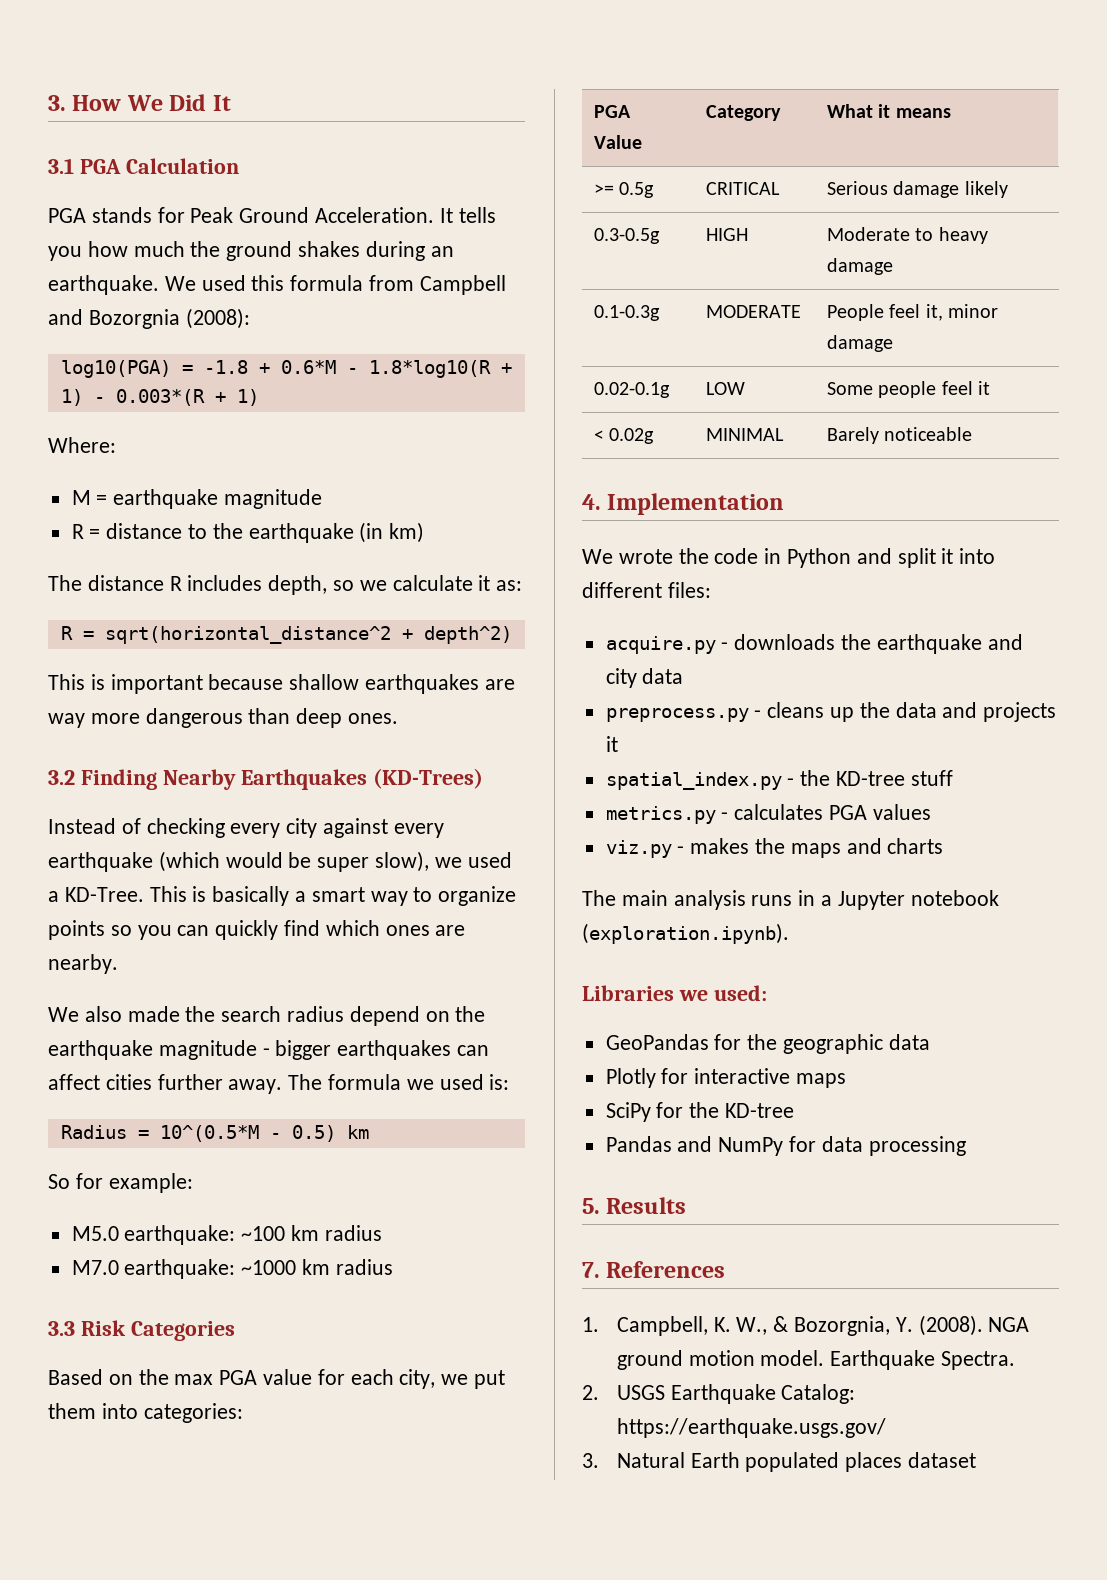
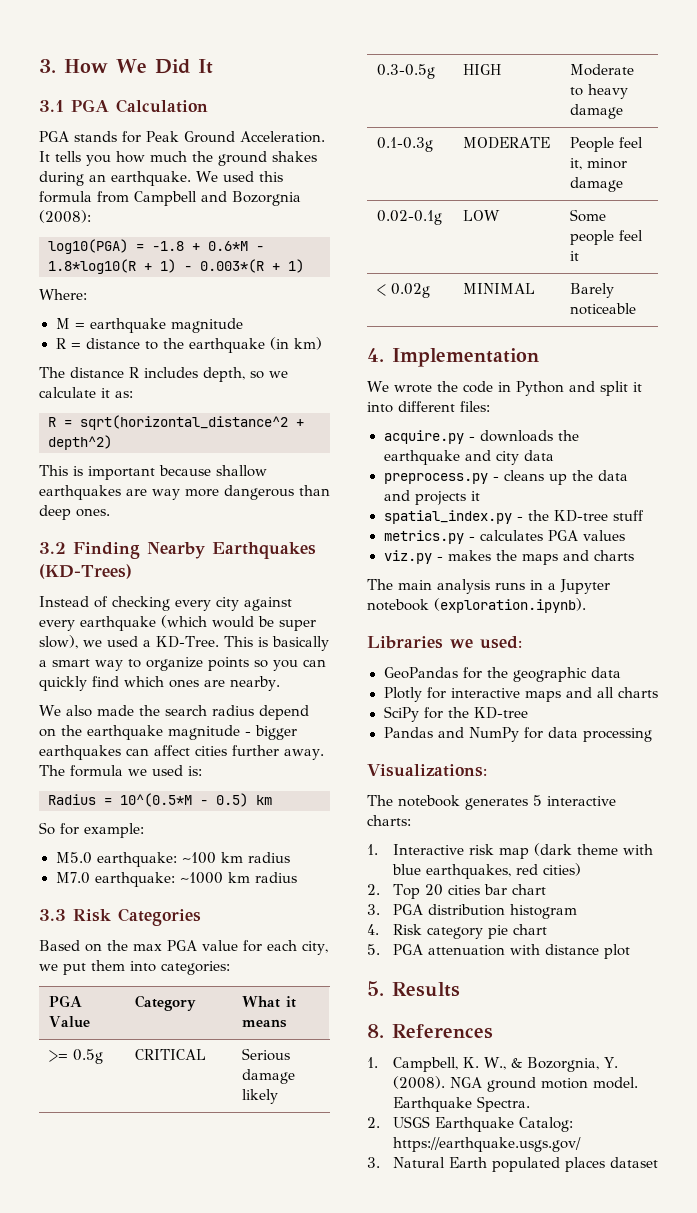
(847, 1080) none -> [565,687,658,698] and all charts
(966, 1146) none -> [367,764,487,777] [367,795,616,810] [367,815,411,826] [367,843,653,859] [391,863,581,879] [367,884,546,899] [367,904,577,919] [367,924,547,939] [367,944,630,959] // Visualizations: // The notebook generates 5 interactive charts: // 1. Interactive risk map (dark theme with blue earthquakes, red cities) // 2. Top 20 cities bar chart // 3. PGA distribution histogram // 4. Risk category pie chart // 5. PGA attenuation with distance plot
[582,1262,600,1278] 7. -> [367,1024,384,1038] 8.

